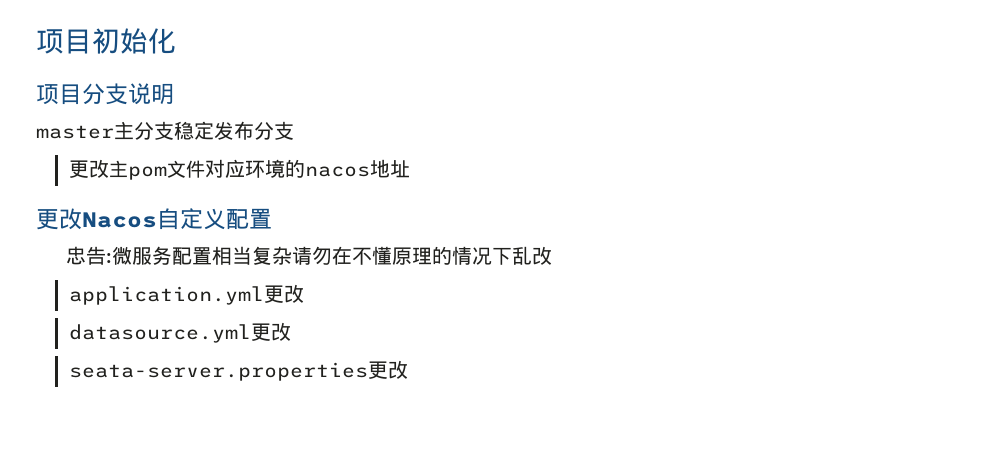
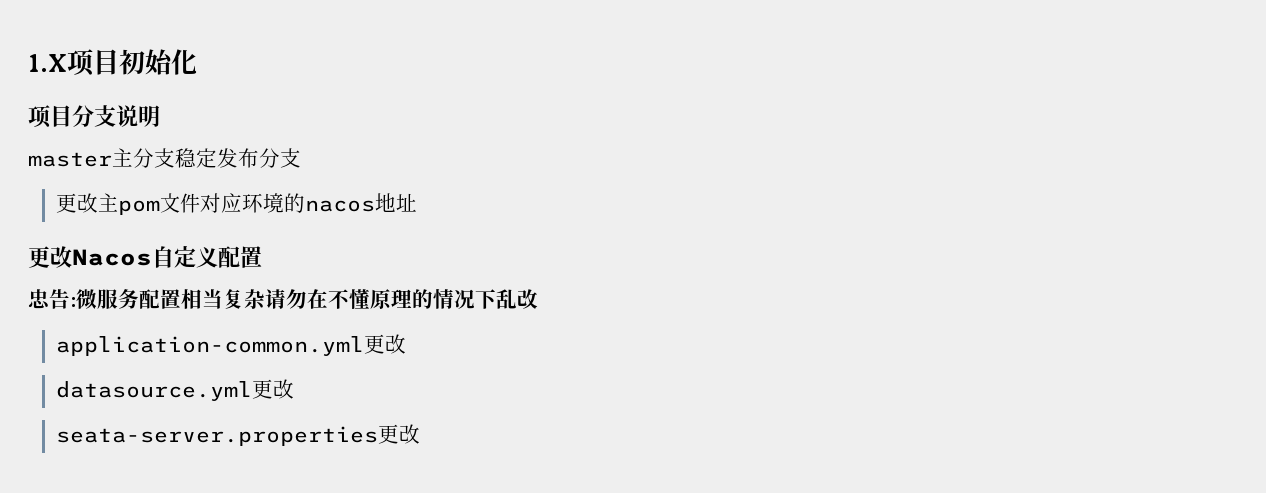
(36, 41) none -> [28,54,67,72] 1.X
[68,286,264,305] application.yml -> [56,336,365,356] application-common.yml

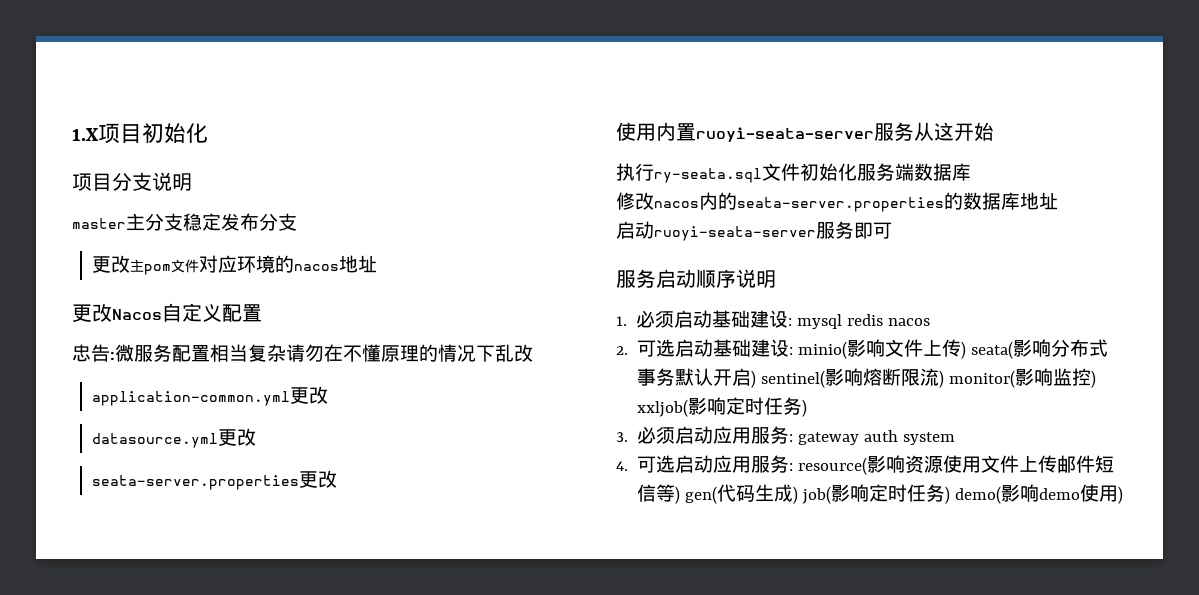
(421, 434) none -> [616,122,994,142] [616,163,971,183] [616,192,1058,212] [616,221,892,241] [616,269,776,288] [616,310,931,329] [616,339,1109,359] [637,368,1097,388] [637,397,808,417] [616,426,956,445] [616,455,1115,475] [637,484,1124,504] // 使用内置ruoyi-seata-server服务从这开始 // 执行ry-seata.sql文件初始化服务端数据库 // 修改nacos内的seata-server.properties的数据库地址 // 启动ruoyi-seata-server服务即可 // 服务启动顺序说明 // 1.必须启动基础建设: mysql redis nacos // 2.可选启动基础建设: minio(影响文件上传) seata(影响分布式事务默认开启) sentinel(影响熔断限流) monitor(影响监控) xxljob(影响定时任务) // 3.必须启动应用服务: gateway auth system // 4.可选启动应用服务: resource(影响资源使用文件上传邮件短信等) gen(代码生成) job(影响定时任务) demo(影响demo使用)

